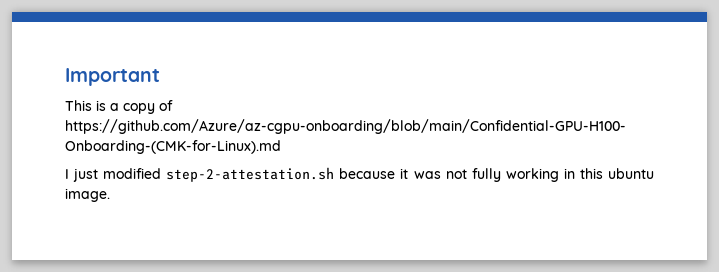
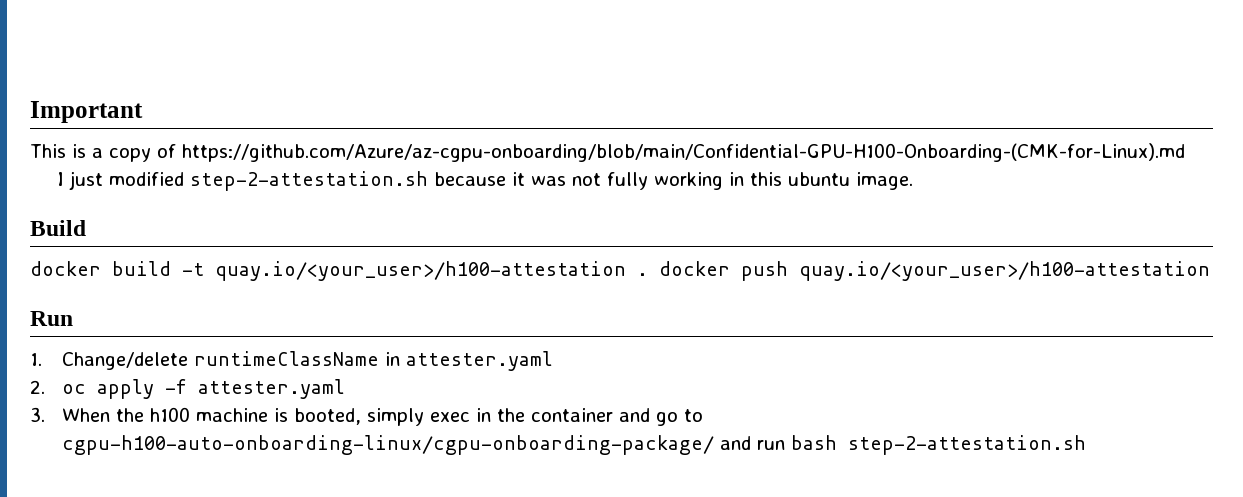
(110, 195) none -> [30,220,86,236] [30,261,1210,281] [30,311,73,326] [30,351,553,371] [30,379,345,399] [30,407,703,426] [61,435,1086,455] // Build // docker build -t quay.io/<your_user>/h100-attestation . docker push quay.io/<your_user>/h100-attestation // Run // 1. Change/delete runtimeClassName in attester.yaml // 2. oc apply -f attester.yaml // 3. When the h100 machine is booted, simply exec in the container and go to cgpu-h100-auto-onboarding-linux/cgpu-onboarding-package/ and run bash step-2-attestation.sh

